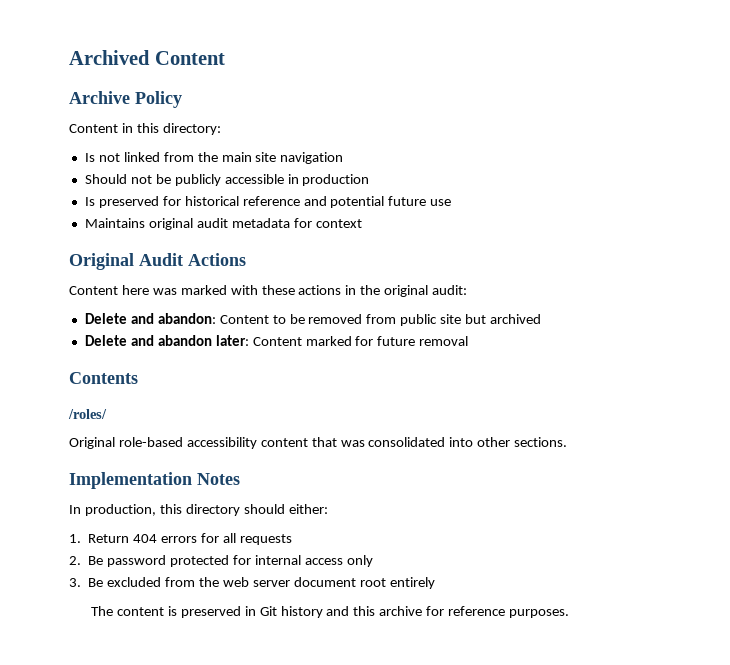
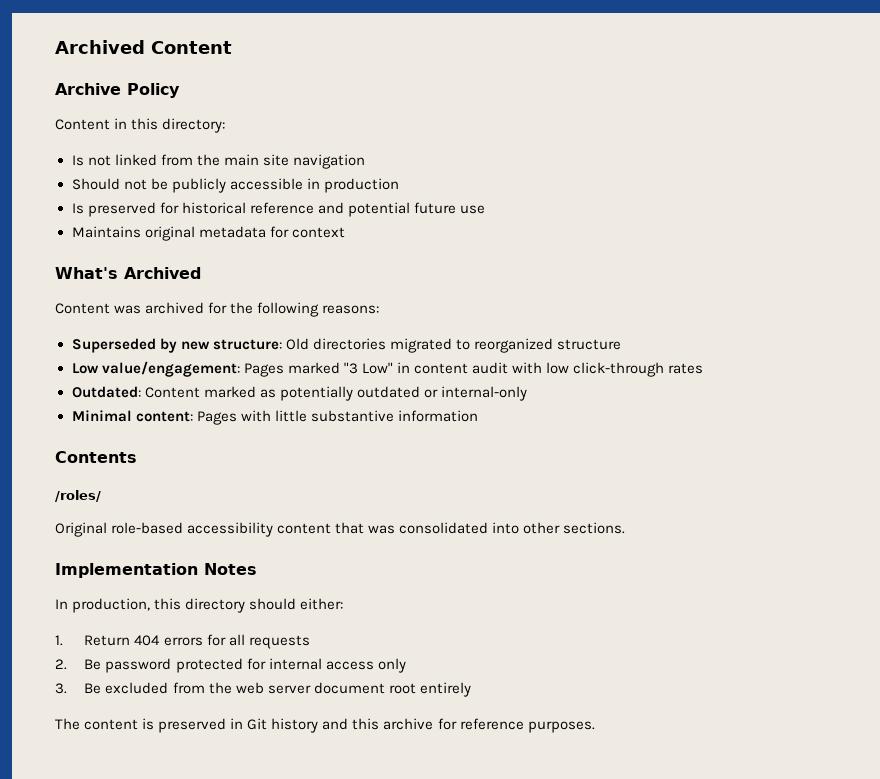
[196,218,228,228] audit -> (195, 233) none
[69,253,246,270] [69,285,468,297] [84,313,542,326] [84,335,469,346] Original Audit Actions // Content here was marked with these actions in the original audit: // Delete and abandon: Content to be removed from public site but archived // Delete and abandon later: Content marked for future removal -> [55,267,201,279] [55,302,380,317] [71,338,621,353] [71,361,704,377] [71,386,527,401] [71,410,478,425] What's Archived // Content was archived for the following reasons: // Superseded by new structure: Old directories migrated to reorganized structure // Low value/engagement: Pages marked "3 Low" in content audit with low click-through rates // Outdated: Content marked as potentially outdated or internal-only // Minimal content: Pages with little substantive information

